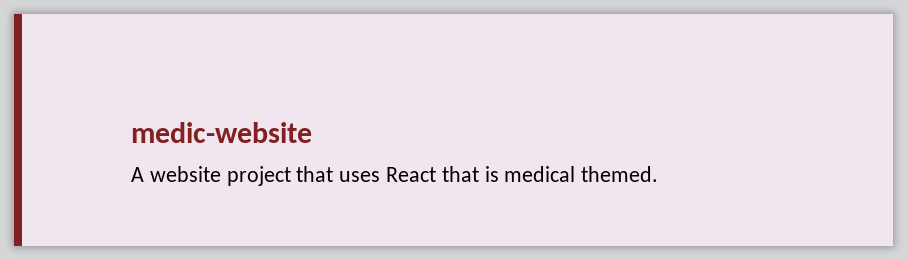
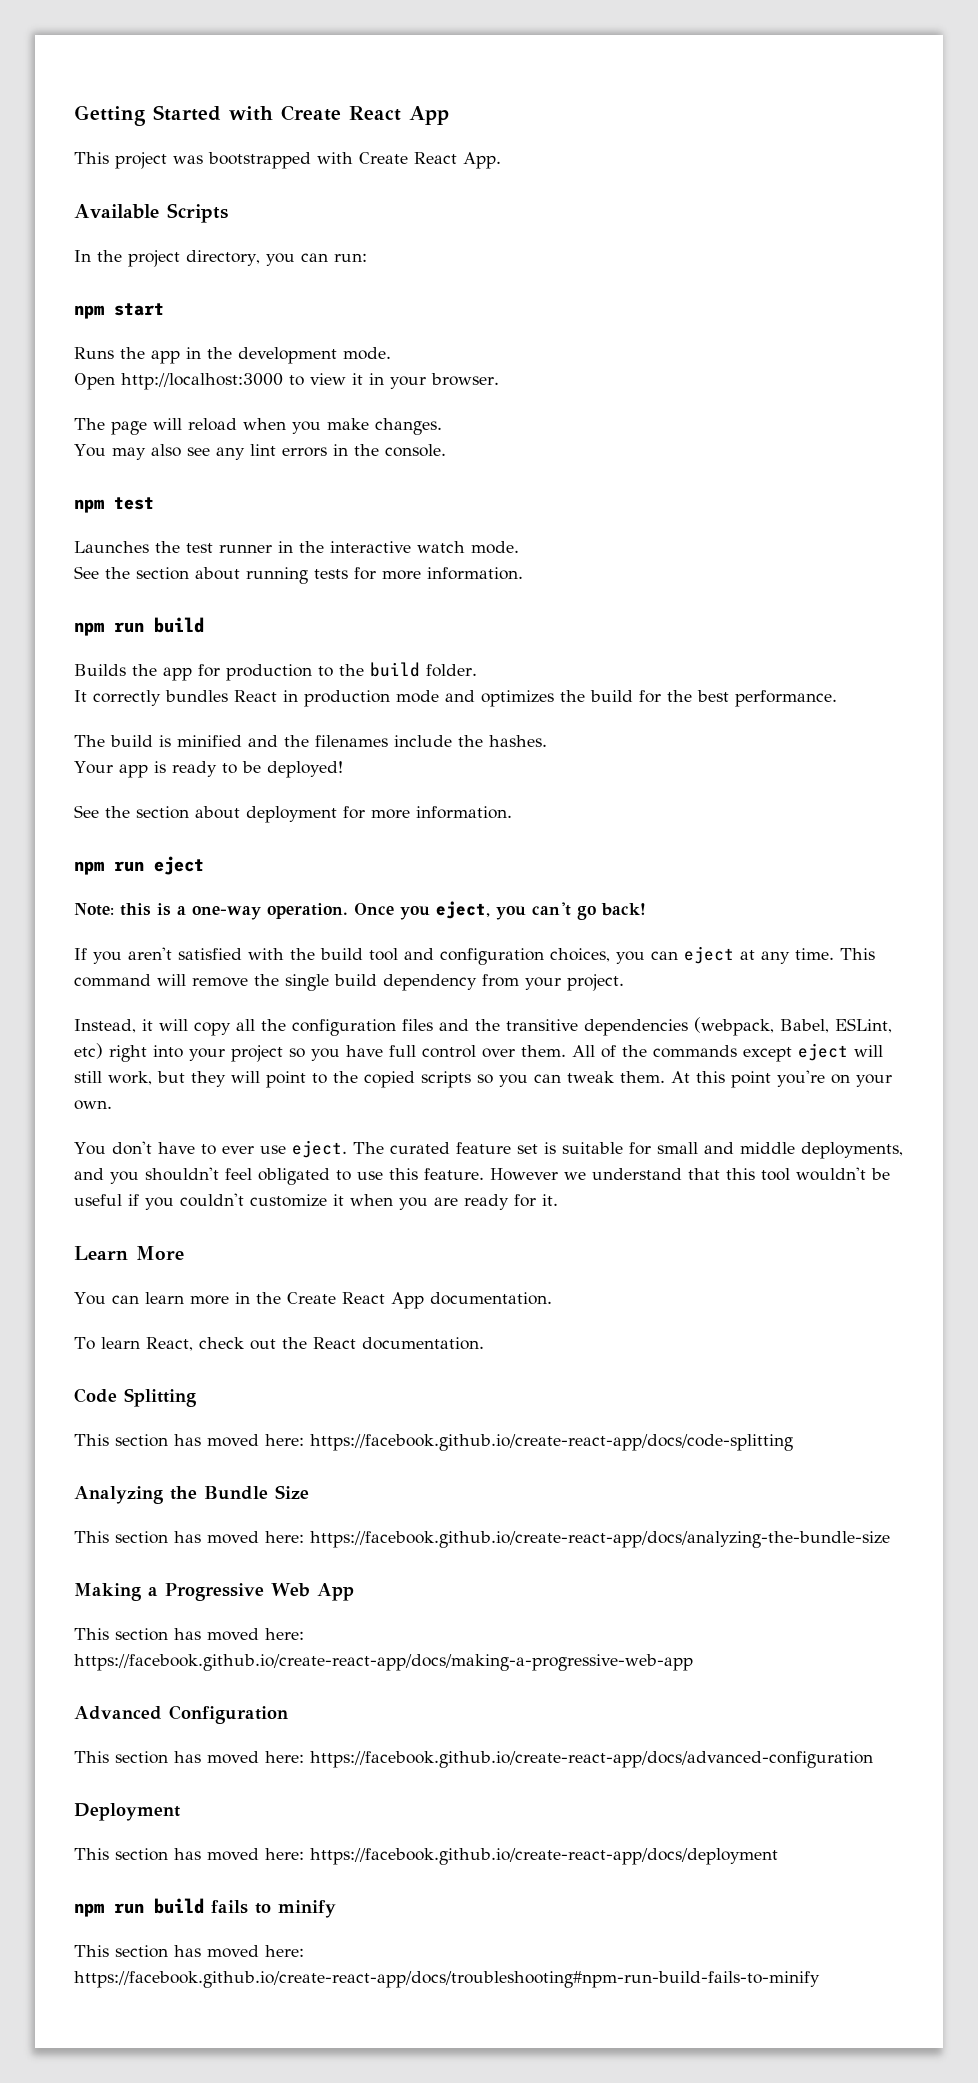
[131,122,312,143] [131,166,659,186] medic-website // A website project that uses React that is medical themed. -> [74,105,449,126] [74,152,501,169] [74,203,228,223] [74,250,367,267] [74,303,164,319] [74,347,391,364] [74,373,499,390] [74,418,442,435] [74,444,446,460] [74,497,154,513] [74,541,519,554] [74,566,523,584] [74,617,204,636] [74,662,477,681] [74,690,837,707] [74,735,547,747] [74,761,343,778] [74,805,512,823] [74,856,204,875] [74,901,646,920] [74,946,875,965] [74,974,624,991] [74,1017,892,1036] [74,1043,883,1062] [74,1070,892,1088] [74,1100,112,1110] [74,1140,903,1159] [74,1167,890,1185] [74,1193,558,1210] [74,1246,184,1260] [74,1292,552,1309] [74,1337,484,1351] [74,1388,196,1407] [74,1434,793,1451] [74,1485,309,1504] [74,1531,890,1548] [74,1583,354,1601] [74,1628,304,1641] [74,1654,693,1671] [74,1705,288,1724] [74,1751,873,1768] [74,1803,180,1821] [74,1848,778,1865] [74,1898,336,1918] [74,1945,304,1958] [74,1971,820,1988] Getting Started with Create React App // This project was bootstrapped with Create React App. // Available Scripts // In the project directory, you can run: // npm start // Runs the app in the development mode. // Open http://localhost:3000 to view it in your browser. // The page will reload when you make changes. // You may also see any lint errors in the console. // npm test // Launches the test runner in the interactive watch mode. // See the section about running tests for more information. // npm run build // Builds the app for production to the build folder. // It correctly bundles React in production mode and optimizes the build for the best performance. // The build is minified and the filenames include the hashes. // Your app is ready to be deployed! // See the section about deployment for more information. // npm run eject // Note: this is a one-way operation. Once you eject, you can't go back! // If you aren't satisfied with the build tool and configuration choices, you can eject at any time. This command will remove the single build dependency from your project. // Instead, it will copy all the configuration files and the transitive dependencies (webpack, Babel, ESLint, etc) right into your project so you have full control over them. All of the commands except eject will still work, but they will point to the copied scripts so you can tweak them. At this point you're on your own. // You don't have to ever use eject. The curated feature set is suitable for small and middle deployments, and you shouldn't feel obligated to use this feature. However we understand that this tool wouldn't be useful if you couldn't customize it when you are ready for it. // Learn More // You can learn more in the Create React App documentation. // To learn React, check out the React documentation. // Code Splitting // This section has moved here: https://facebook.github.io/create-react-app/docs/code-splitting // Analyzing the Bundle Size // This section has moved here: https://facebook.github.io/create-react-app/docs/analyzing-the-bundle-size // Making a Progressive Web App // This section has moved here: https://facebook.github.io/create-react-app/docs/making-a-progressive-web-app // Advanced Configuration // This section has moved here: https://facebook.github.io/create-react-app/docs/advanced-configuration // Deployment // This section has moved here: https://facebook.github.io/create-react-app/docs/deployment // npm run build fails to minify // This section has moved here: https://facebook.github.io/create-react-app/docs/troubleshooting#npm-run-build-fails-to-minify

